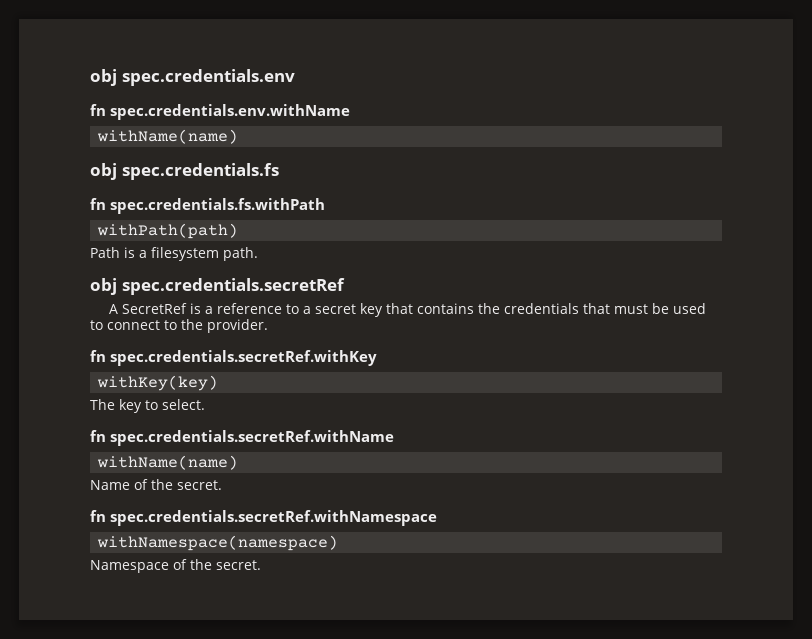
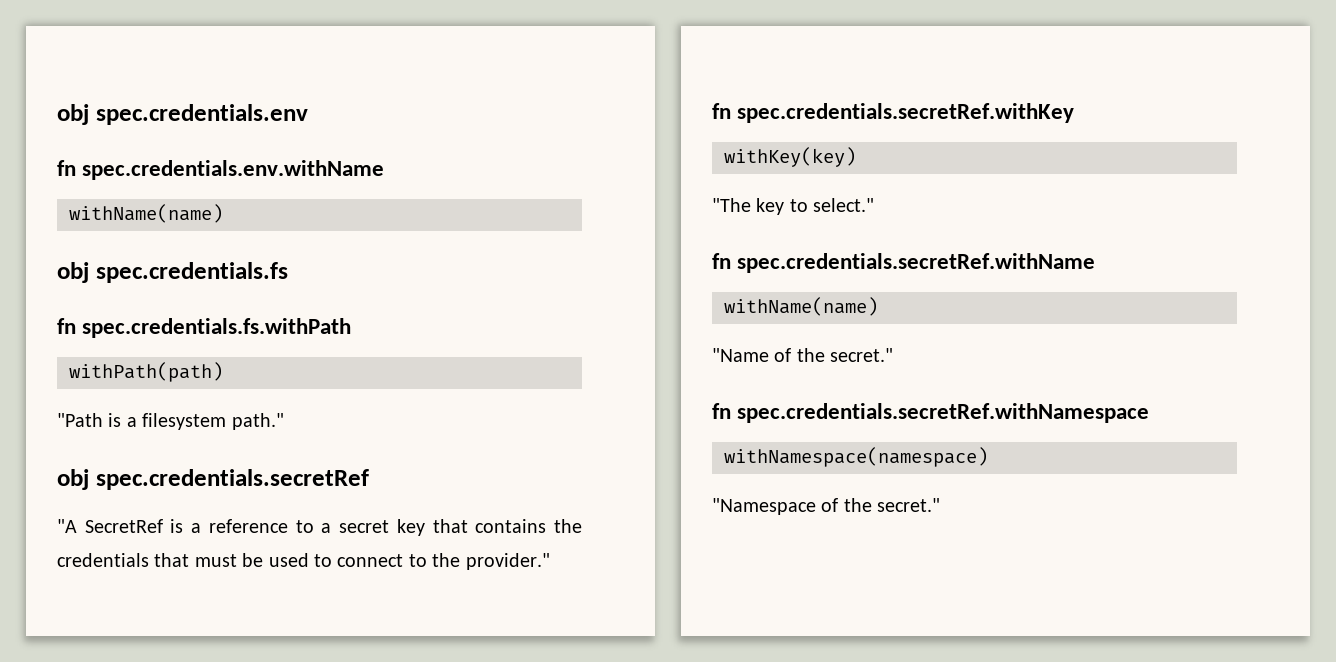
[90,247,120,258] Path -> [57,413,103,427] "Path
[223,247,258,261] path. -> [231,413,284,430] path."
[108,304,118,314] A -> [57,519,77,533] "A
[207,319,268,333] provider. -> [465,553,550,570] provider."
[90,399,115,410] The -> [712,198,751,212] "The
[162,399,205,410] select. -> [813,198,875,212] select."
[90,479,222,490] Name of the secret. -> [712,348,894,362] "Name of the secret."
[90,559,261,573] Namespace of the secret. -> [712,498,941,515] "Namespace of the secret."

